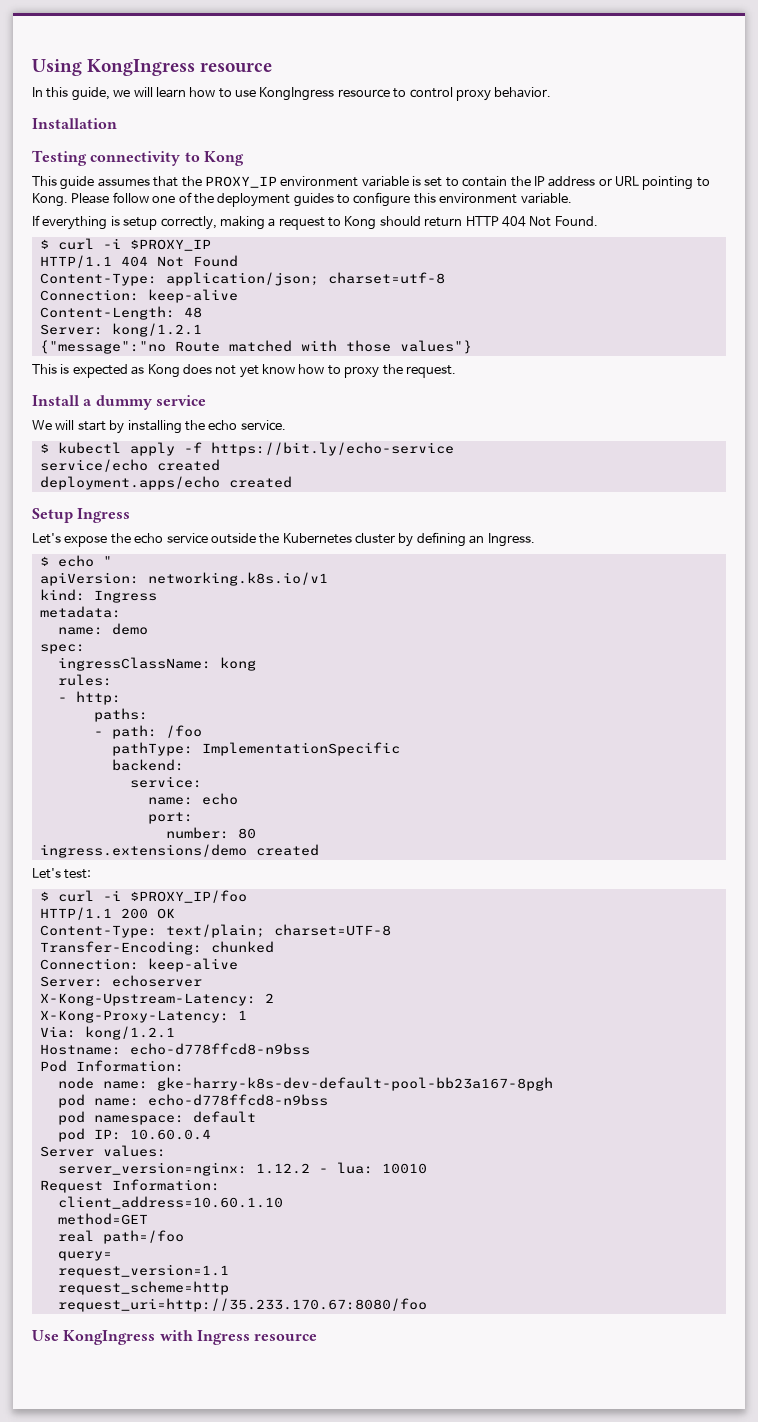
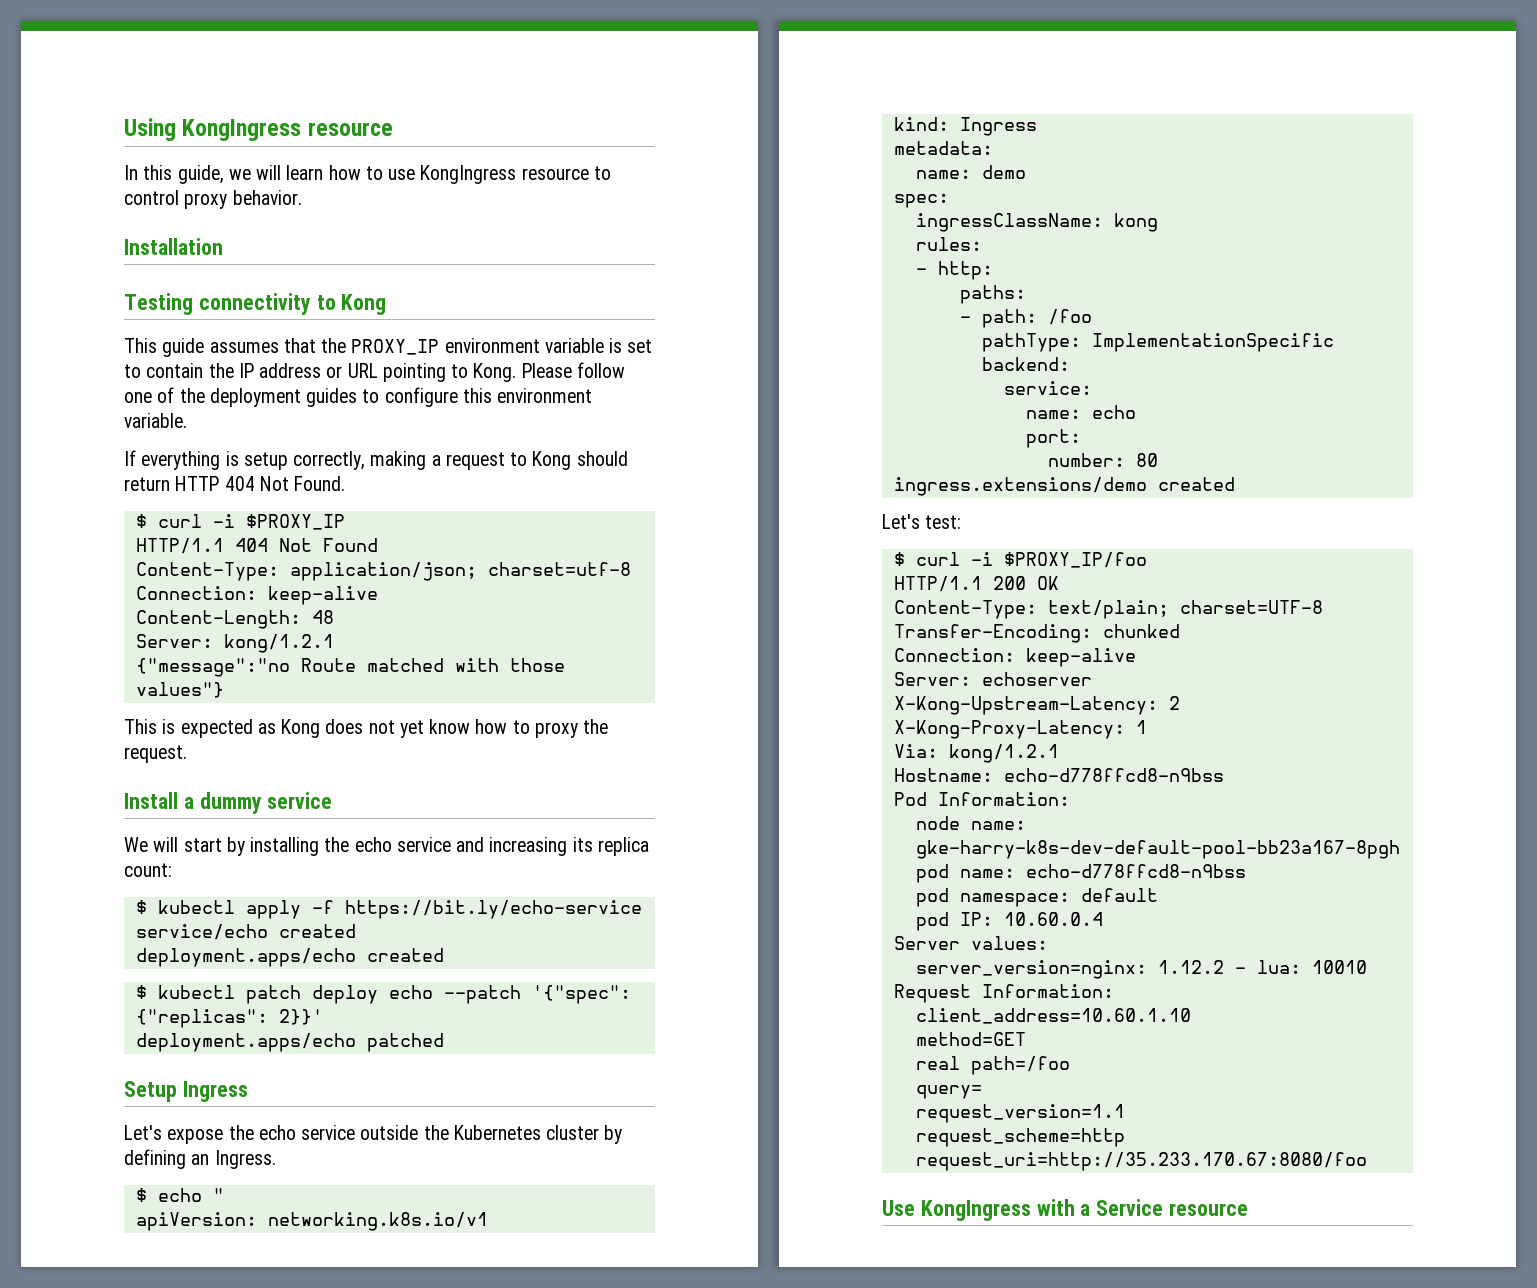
[240,420,286,431] service. -> [396,837,649,856] [124,863,172,877] service and increasing its replica count:
(292, 482) none -> [135,985,631,1004] [135,1009,323,1028] [135,1033,444,1052] // $ kubectl patch deploy echo --patch '{"spec": {"replicas": 2}}' // deployment.apps/echo patched
[196,1330,250,1345] Ingress -> [1080,1199,1164,1216] a Service

